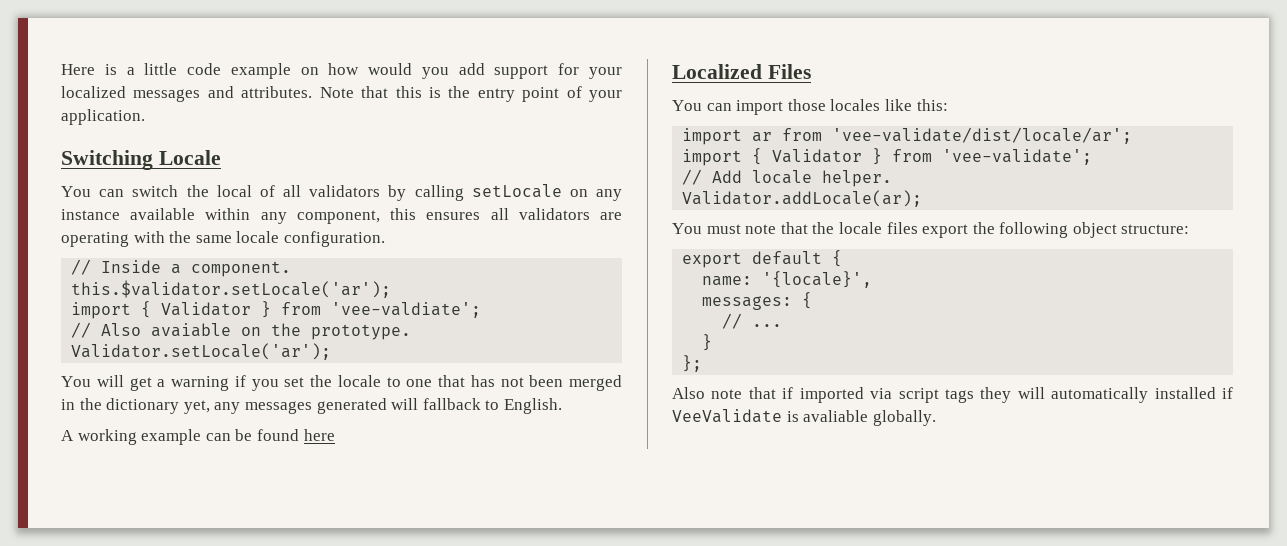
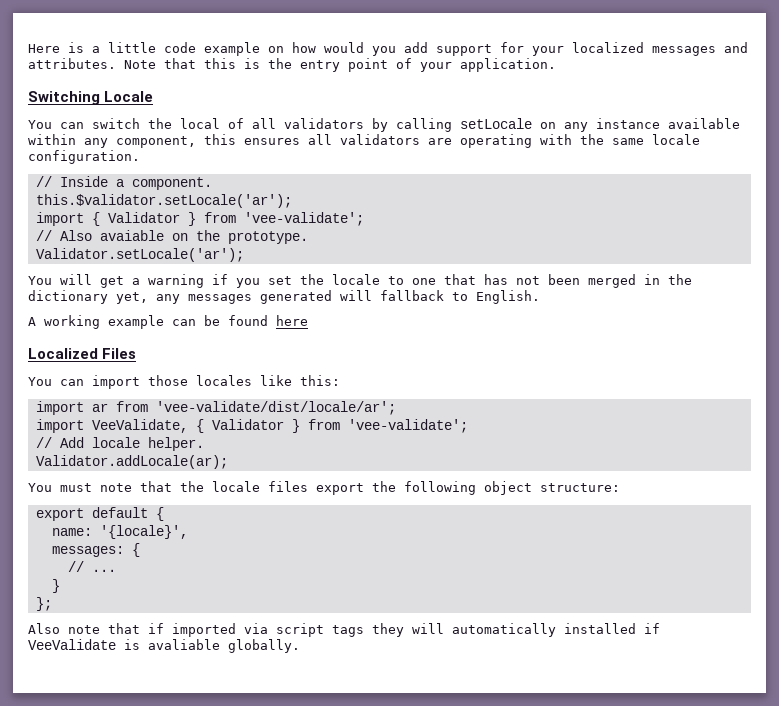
[331,302,482,318] 'vee-valdiate'; -> [243,212,364,226] 'vee-validate';
(743, 157) none -> [91,419,188,433] VeeValidate,

